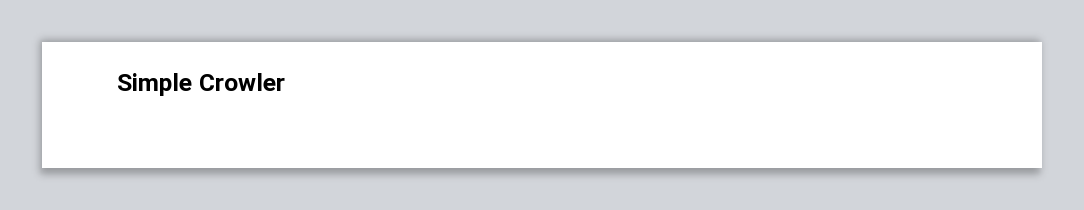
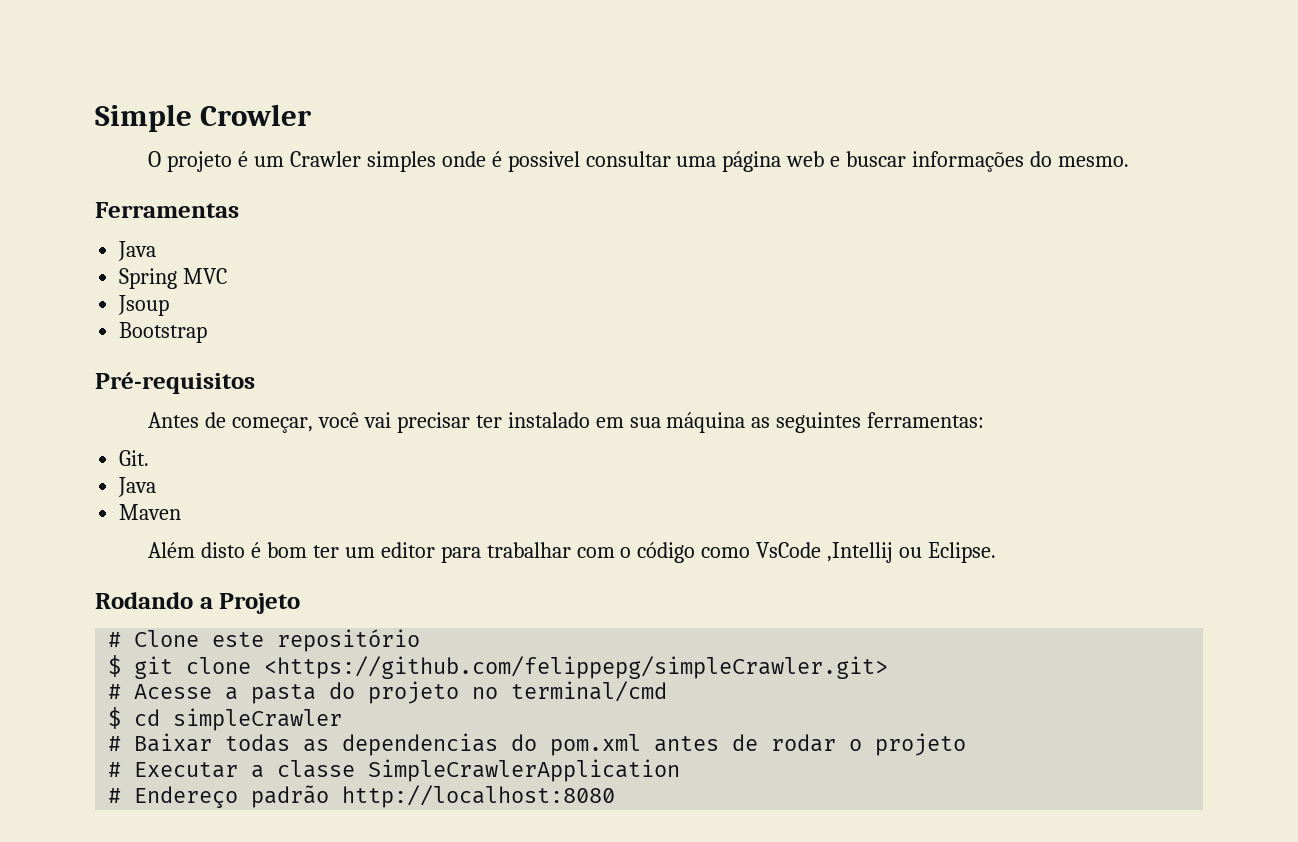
(285, 82) none -> [148,151,1130,172] [95,202,239,218] [118,241,157,261] [119,268,228,289] [118,295,170,316] [119,322,208,343] [95,372,255,394] [148,412,985,433] [119,450,150,466] [118,477,157,497] [119,504,182,520] [148,542,997,563] [95,592,301,614] [108,629,421,652] [108,655,889,679] [108,681,668,704] [108,707,343,731] [108,733,967,756] [108,759,681,782] [108,785,616,808] // O projeto é um Crawler simples onde é possivel consultar uma página web e buscar informações do mesmo. // Ferramentas // Java // Spring MVC // Jsoup // Bootstrap // Pré-requisitos // Antes de começar, você vai precisar ter instalado em sua máquina as seguintes ferramentas: // Git. // Java // Maven // Além disto é bom ter um editor para trabalhar com o código como VsCode ,Intellij ou Eclipse. // Rodando a Projeto // # Clone este repositório // $ git clone <https://github.com/felippepg/simpleCrawler.git> // # Acesse a pasta do projeto no terminal/cmd // $ cd simpleCrawler // # Baixar todas as dependencias do pom.xml antes de rodar o projeto // # Executar a classe SimpleCrawlerApplication // # Endereço padrão http://localhost:8080

